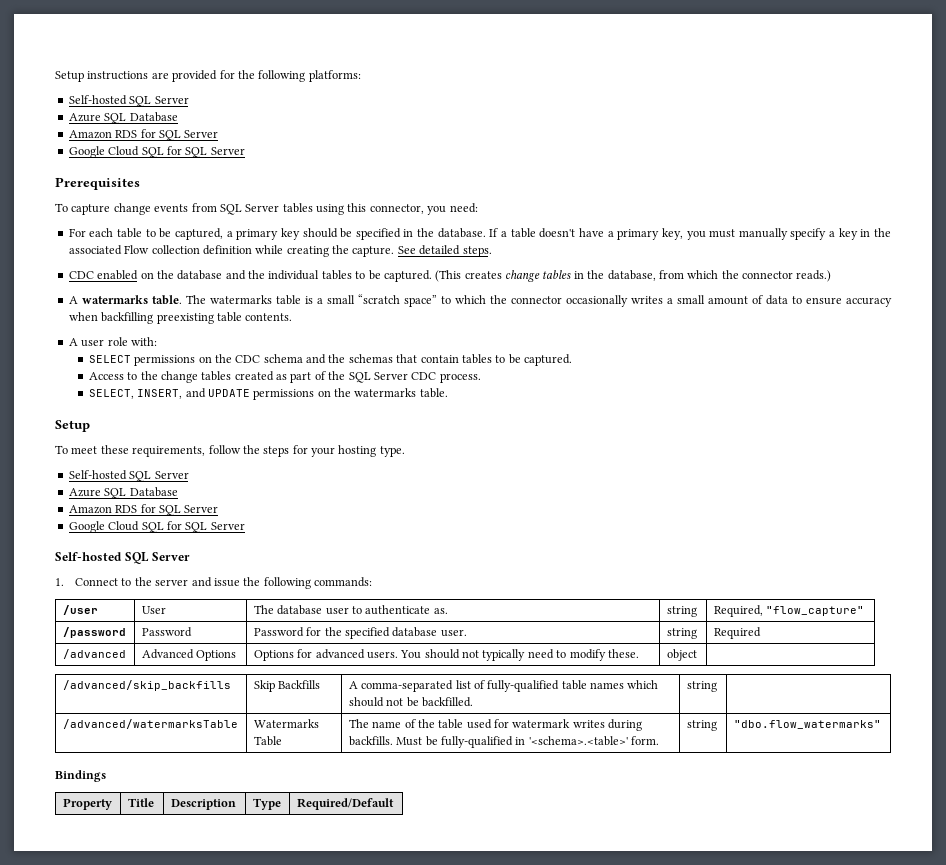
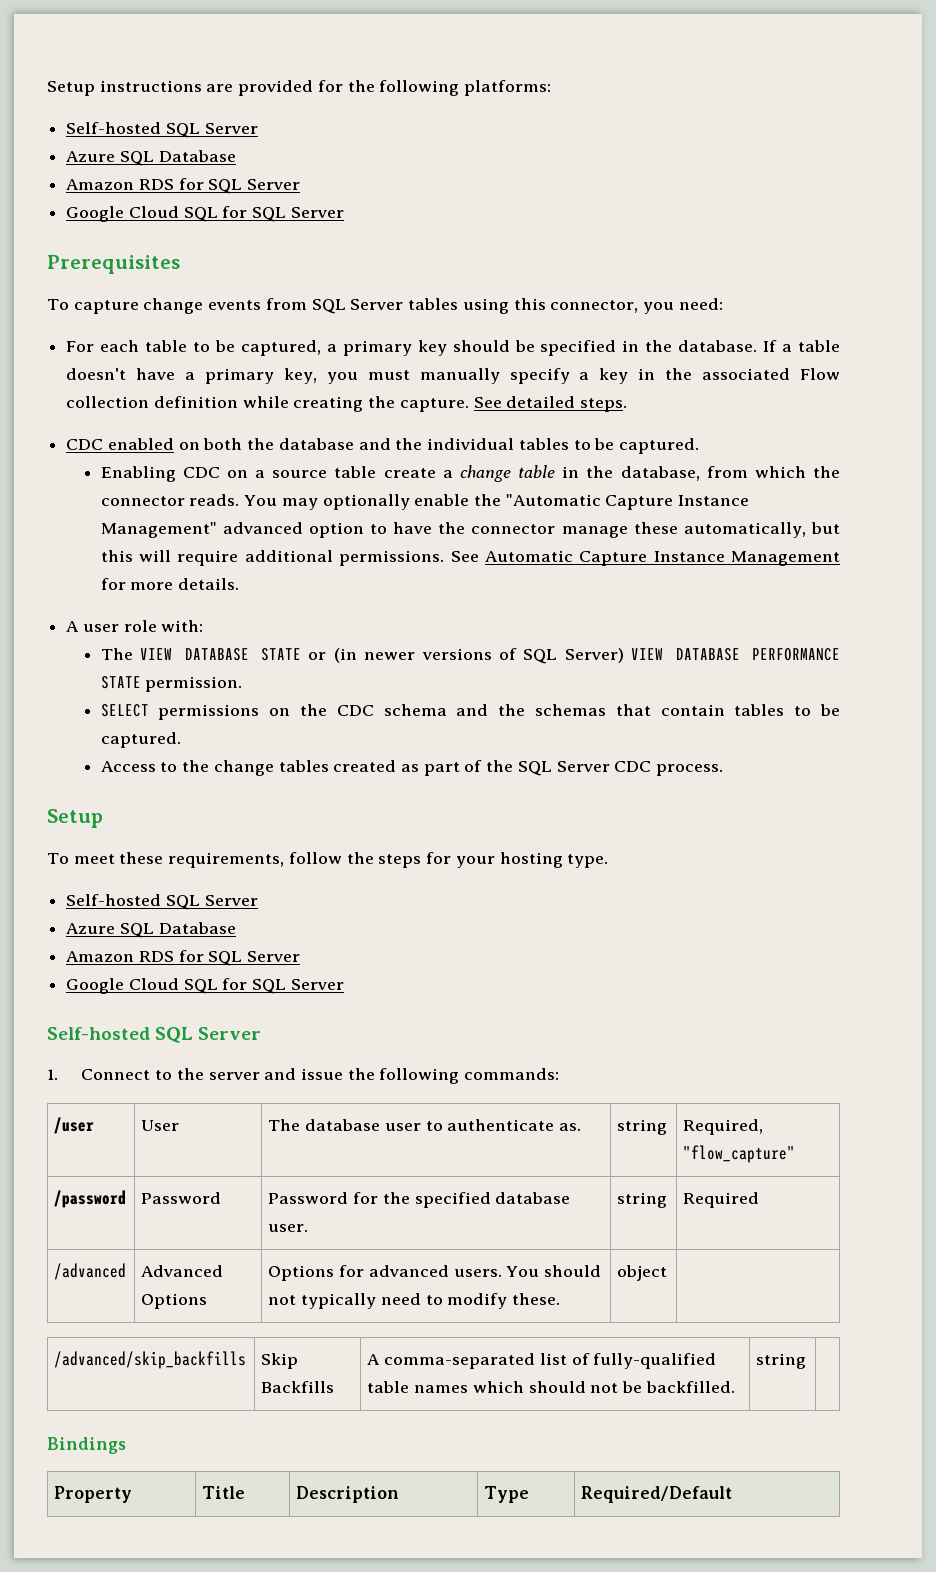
(154, 275) none -> [203,438,243,450] both
[435,270,572,282] (This creates change tables -> [100,465,556,482] // Enabling CDC on a source table create a change table
[796,270,832,282] [68,294,892,307] [68,312,293,324] [68,337,157,347] reads.) // A watermarks table. The watermarks table is a small “scratch space” to which the connector occasionally writes a small amount of data to ensure accuracy when backfilling preexisting table contents. // A user role with: -> [189,494,750,510] [100,522,841,538] [100,550,841,566] [100,578,240,590] [66,620,204,632] [100,648,841,664] [100,676,243,692] reads. You may optionally enable the "Automatic Capture Instance Management" advanced option to have the connector manage these automatically, but this will require additional permissions. See Automatic Capture Instance Management for more details. // A user role with: // The VIEW DATABASE STATE or (in newer versions of SQL Server) VIEW DATABASE PERFORMANCE STATE permission.
[88,388,448,400] // SELECT, INSERT, and UPDATE permissions on the watermarks table. -> (724, 770) none
[62,719,238,729] [253,719,319,728] [253,736,282,746] [348,719,643,731] [348,736,660,748] [686,720,717,731] [733,720,881,729] // /advanced/watermarksTable | Watermarks Table | The name of the table used for watermark writes during backfills. Must be fully-qualified in '<schema>.<table>' form. | string | "dbo.flow_watermarks" -> (807, 1361) none

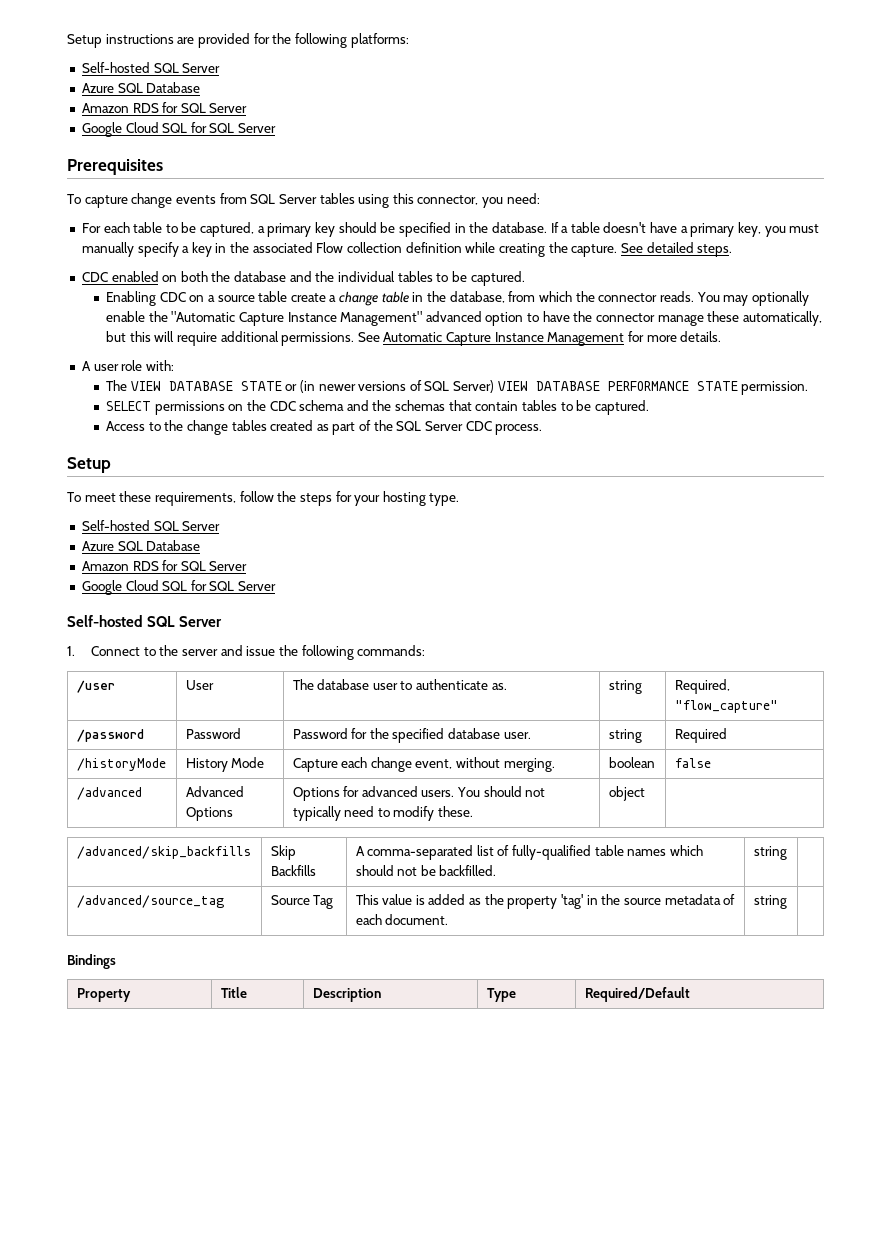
(760, 1200) none -> [76,758,166,771] [185,757,265,772] [292,757,555,772] [608,757,655,768] [674,758,711,768] // /historyMode | History Mode | Capture each change event, without merging. | boolean | false
(807, 1361) none -> [76,895,224,908] [270,895,334,909] [355,894,736,909] [355,914,449,925] [753,895,787,909] // /advanced/source_tag | Source Tag | This value is added as the property 'tag' in the source metadata of each document. | string |

